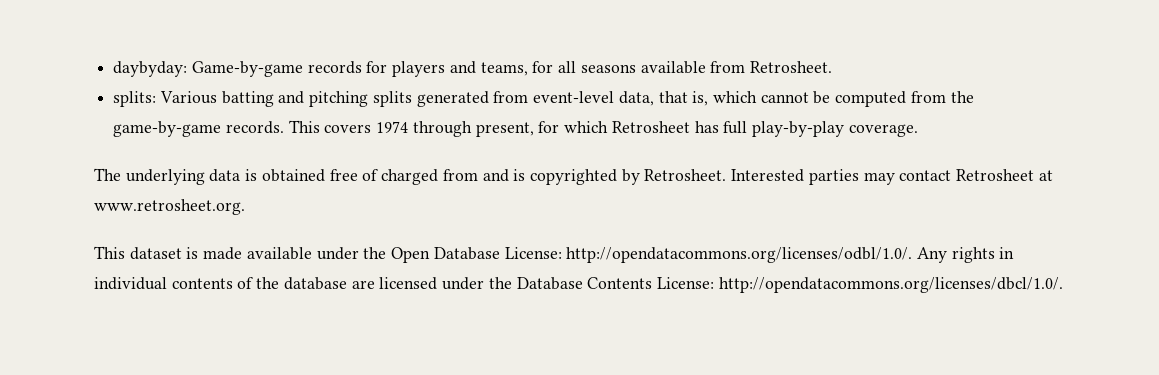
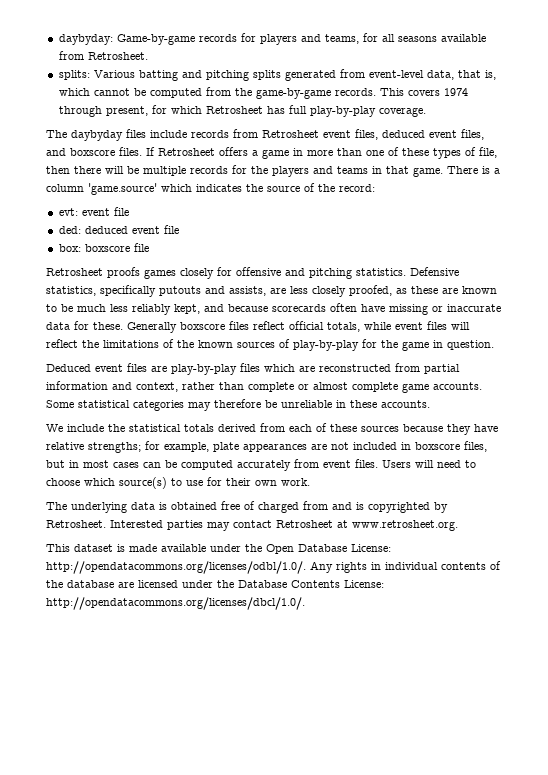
(918, 130) none -> [46,129,484,141] [46,147,497,159] [46,165,500,177] [46,183,375,195] [58,207,129,216] [58,225,179,234] [58,243,149,252] [46,267,459,279] [46,285,497,297] [46,303,501,315] [46,321,470,333] [46,339,494,351] [46,363,460,375] [46,381,482,393] [46,399,430,411] [46,423,498,435] [46,441,487,453] [46,459,476,471] [46,477,310,489] // The daybyday files include records from Retrosheet event files, deduced event files, and boxscore files. If Retrosheet offers a game in more than one of these types of file, then there will be multiple records for the players and teams in that game. There is a column 'game.source' which indicates the source of the record: // evt: event file // ded: deduced event file // box: boxscore file // Retrosheet proofs games closely for offensive and pitching statistics. Defensive statistics, specifically putouts and assists, are less closely proofed, as these are known to be much less reliably kept, and because scorecards often have missing or inaccurate data for these. Generally boxscore files reflect official totals, while event files will reflect the limitations of the known sources of play-by-play for the game in question. // Deduced event files are play-by-play files which are reconstructed from partial information and context, rather than complete or almost complete game accounts. Some statistical categories may therefore be unreliable in these accounts. // We include the statistical totals derived from each of these sources because they have relative strengths; for example, plate appearances are not included in boxscore files, but in most cases can be computed accurately from event files. Users will need to choose which source(s) to use for their own work.

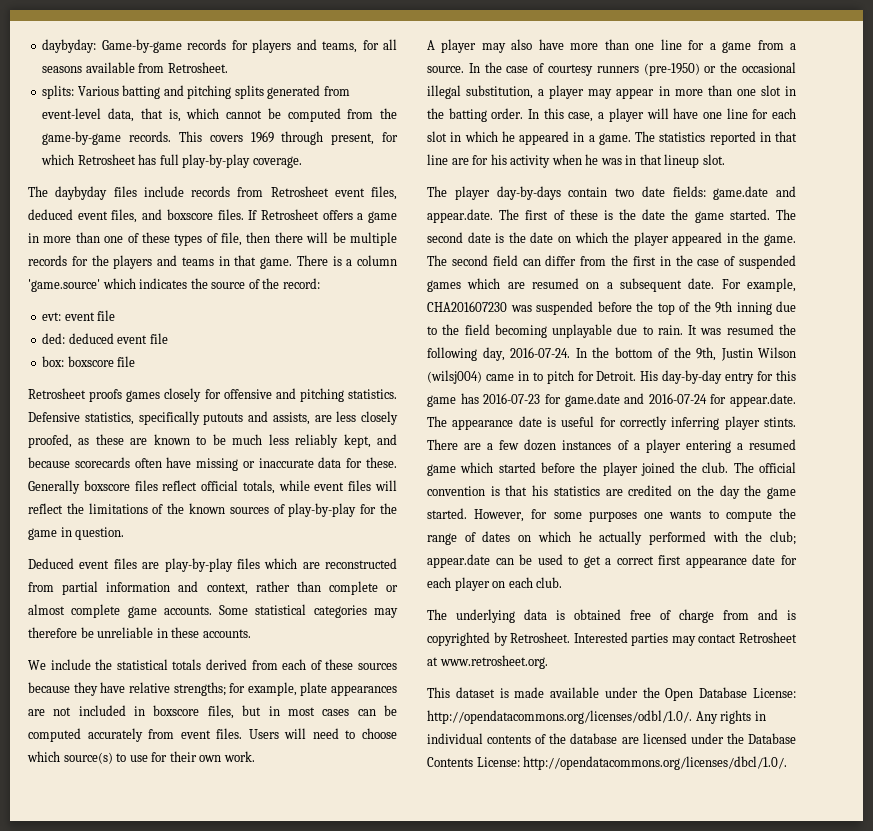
[443,88,468,96] 1974 -> [250,131,274,143] 1969
(310, 482) none -> [427,39,796,53] [427,62,796,76] [427,85,796,99] [427,108,796,122] [427,131,797,145] [427,154,725,168] [427,186,796,200] [427,209,796,223] [427,232,796,246] [427,255,796,269] [427,278,796,292] [427,301,796,315] [427,324,796,338] [427,347,796,361] [427,370,796,384] [427,393,796,407] [427,416,796,430] [427,439,796,453] [427,462,796,476] [427,485,796,499] [427,508,796,522] [427,531,796,545] [427,554,797,568] [427,577,563,591] // A player may also have more than one line for a game from a source. In the case of courtesy runners (pre-1950) or the occasional illegal substitution, a player may appear in more than one slot in the batting order. In this case, a player will have one line for each slot in which he appeared in a game. The statistics reported in that line are for his activity when he was in that lineup slot. // The player day-by-days contain two date fields: game.date and appear.date. The first of these is the date the game started. The second date is the date on which the player appeared in the game. The second field can differ from the first in the case of suspended games which are resumed on a subsequent date. For example, CHA201607230 was suspended before the top of the 9th inning due to the field becoming unplayable due to rain. It was resumed the following day, 2016-07-24. In the bottom of the 9th, Justin Wilson (wilsj004) came in to pitch for Detroit. His day-by-day entry for this game has 2016-07-23 for game.date and 2016-07-24 for appear.date. The appearance date is useful for correctly inferring player stints. There are a few dozen instances of a player entering a resumed game which started before the player joined the club. The official convention is that his statistics are credited on the day the game started. However, for some purposes one wants to compute the range of dates on which he actually performed with the club; appear.date can be used to get a correct first appearance date for each player on each club.
[258,502,299,513] charged -> [679,609,714,623] charge

